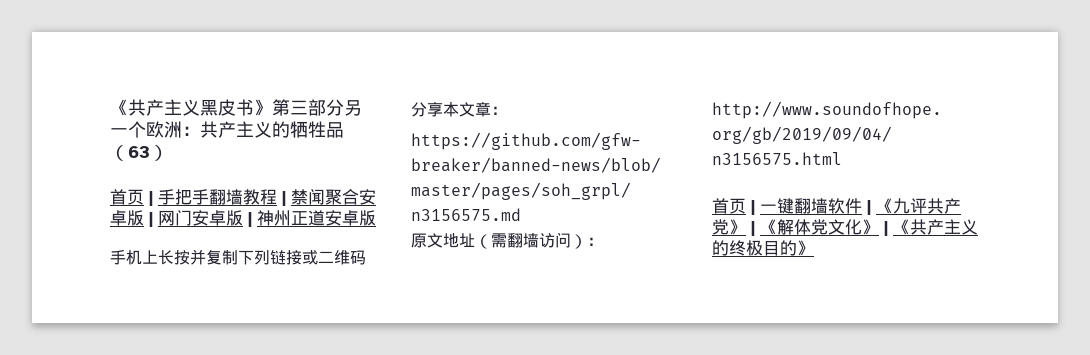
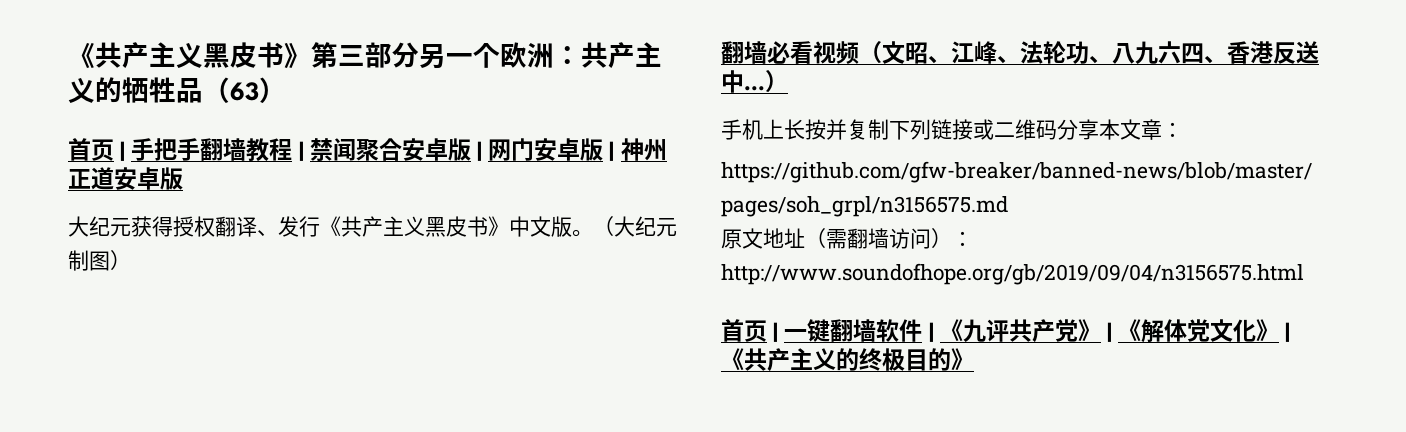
(376, 218) none -> [68,216,677,237] [68,250,131,271] [721,41,1319,64] [721,70,788,93] // 大纪元获得授权翻译、发行《共产主义黑皮书》中文版。（大纪元制图） // 翻墙必看视频（文昭、江峰、法轮功、八九六四、香港反送中...）

